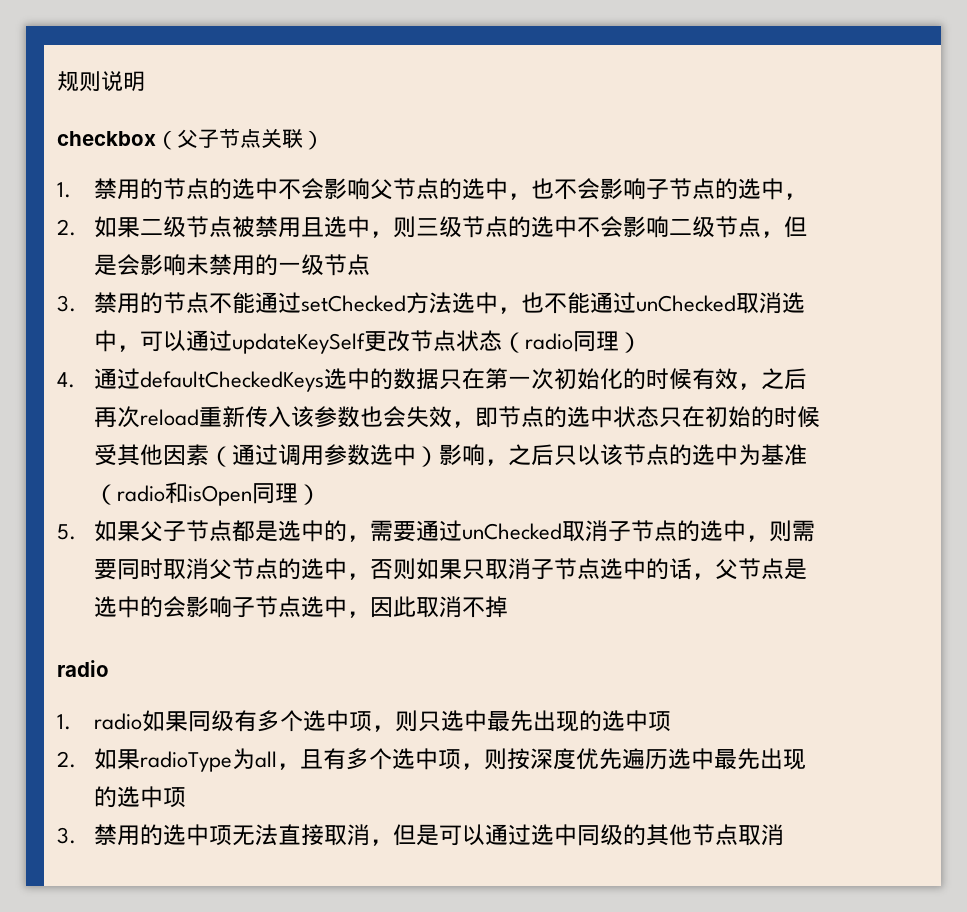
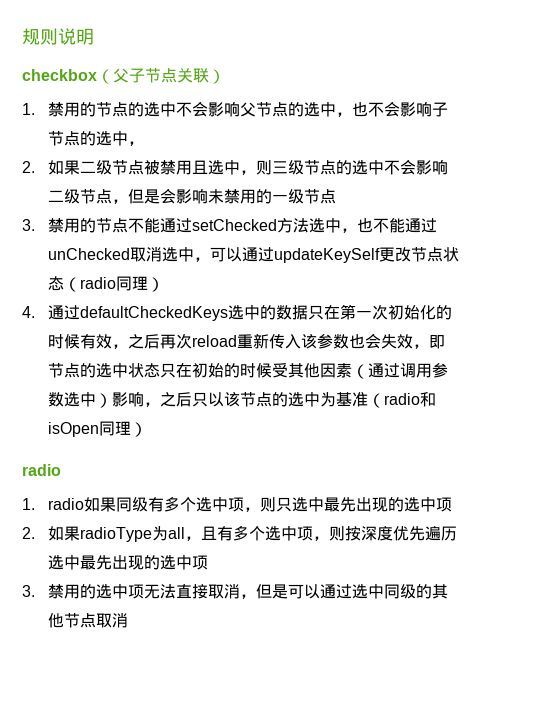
[57,520,815,542] [93,558,807,580] [93,596,508,618] // 5.如果父子节点都是选中的，需要通过unChecked取消子节点的选中，则需要同时取消父节点的选中，否则如果只取消子节点选中的话，父节点是选中的会影响子节点选中，因此取消不掉 -> (148, 429) none

